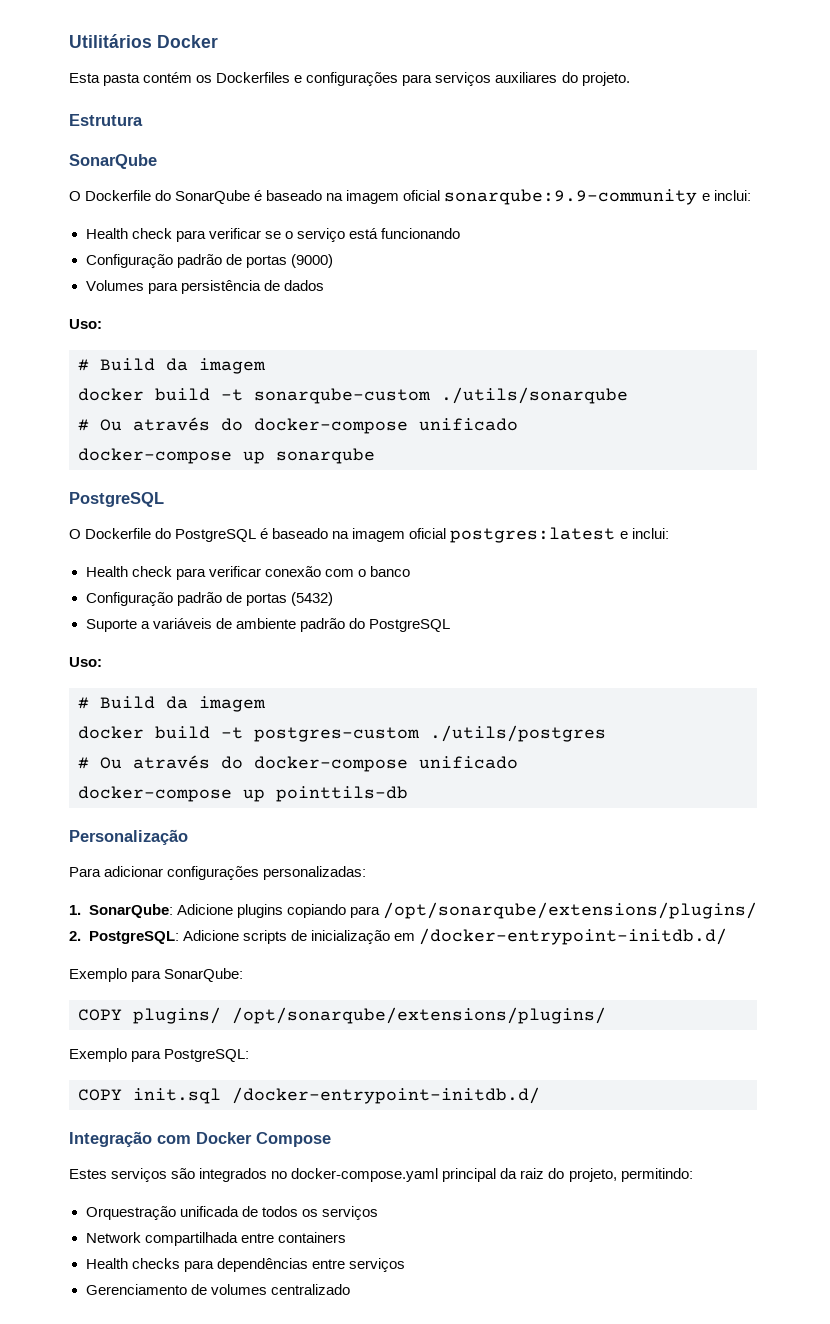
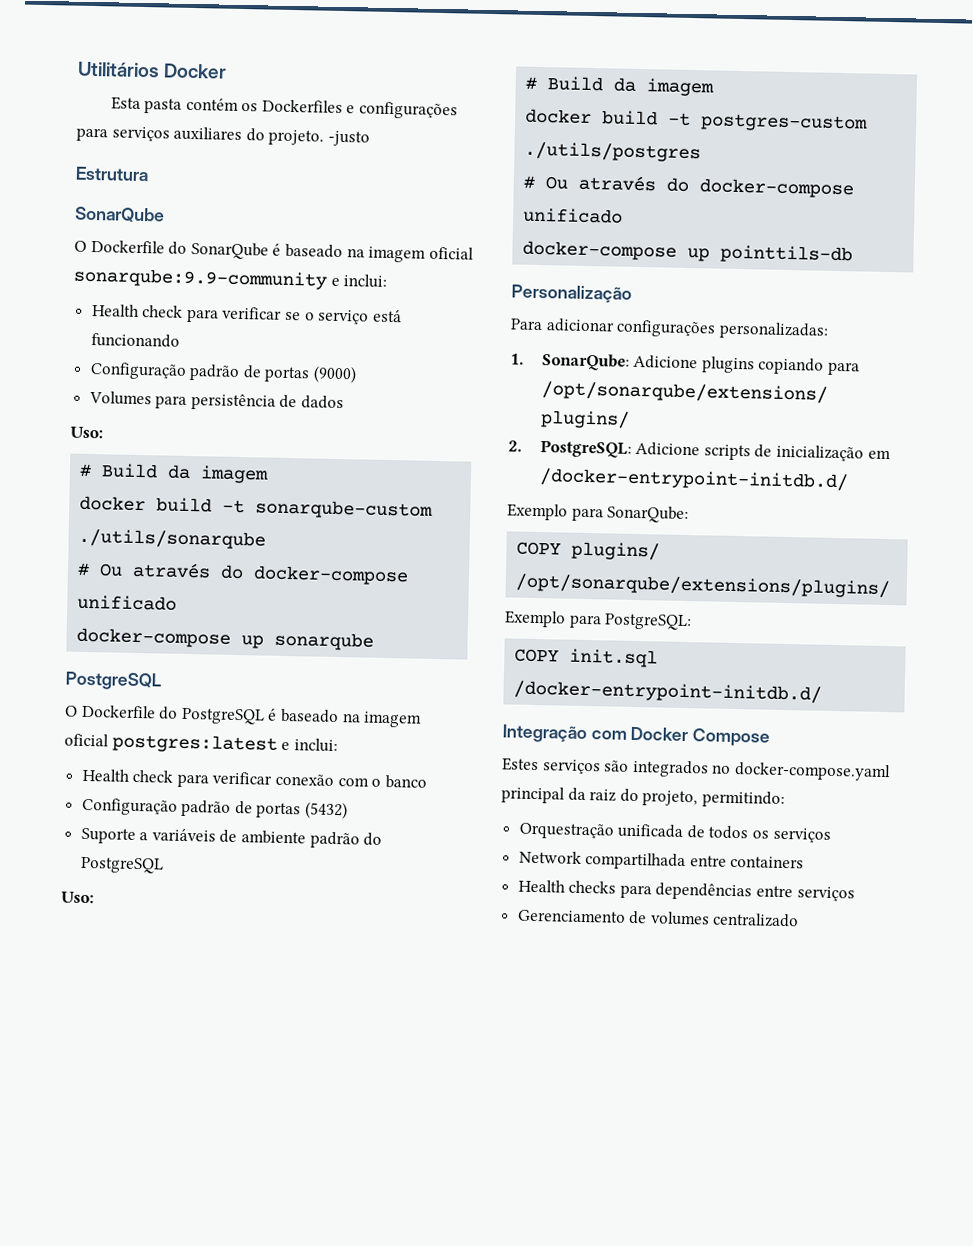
(630, 79) none -> [327,130,370,147] -justo

